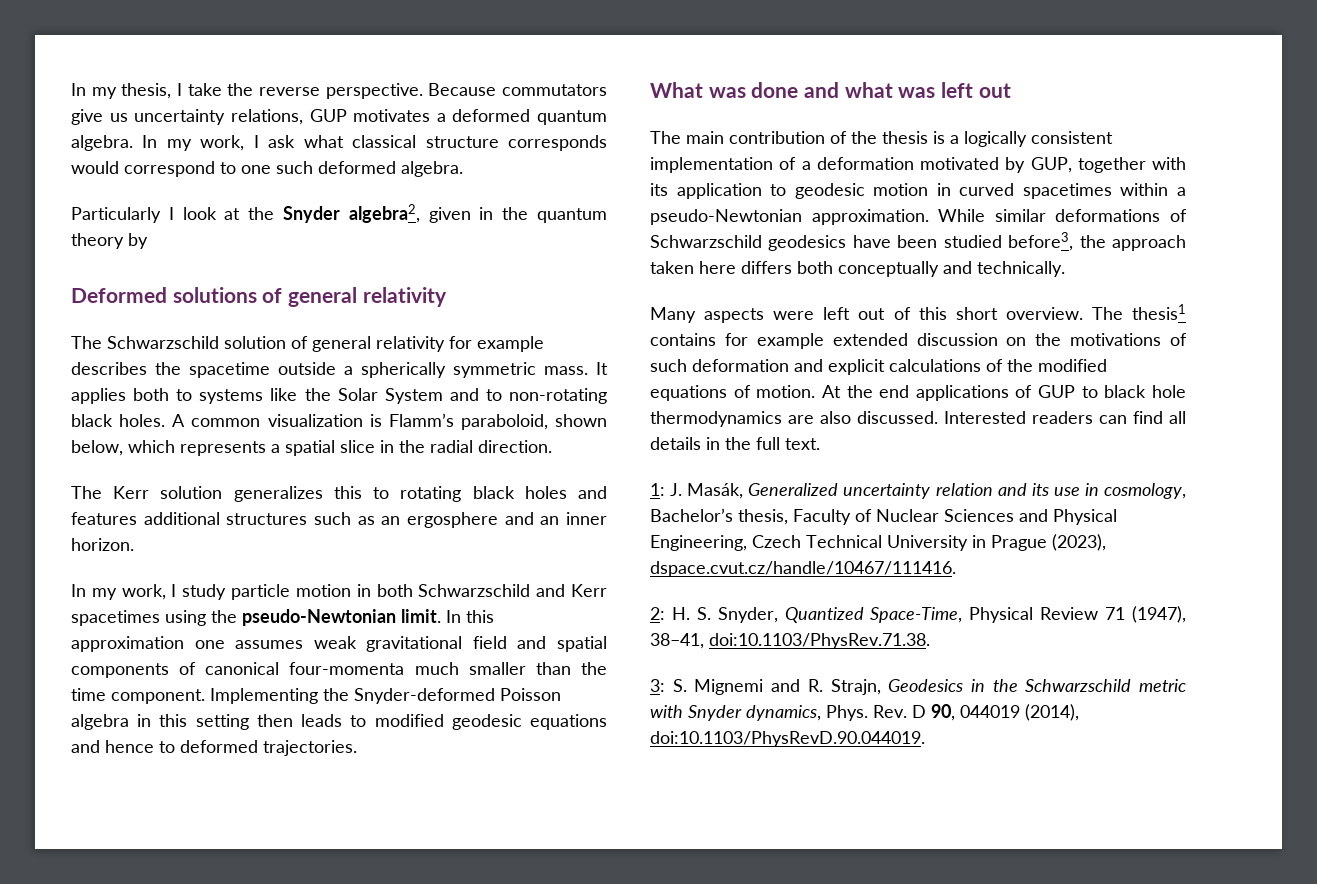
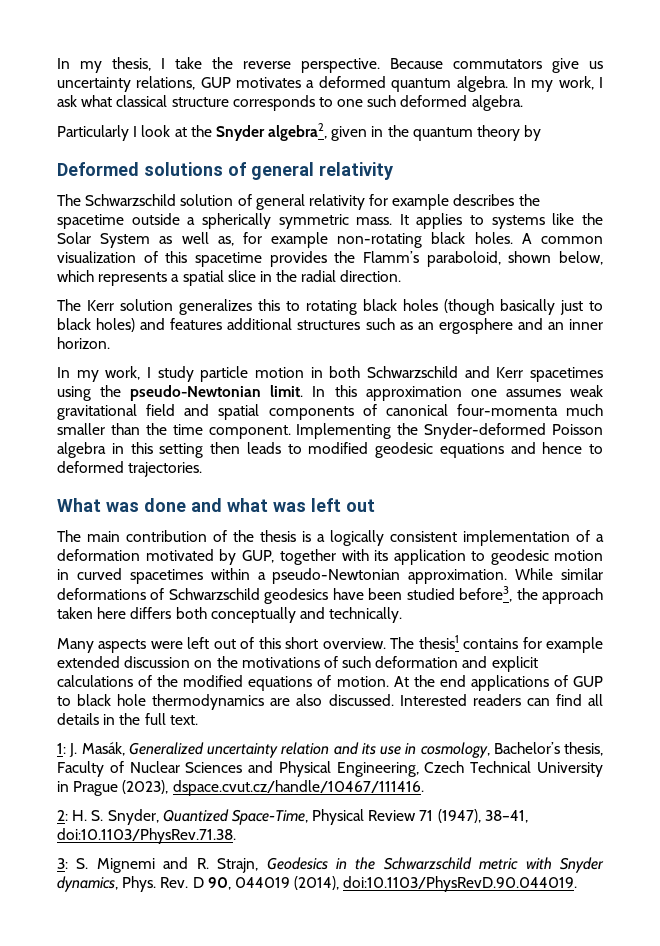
[71,161,215,177] would correspond -> (315, 103) none
[133,388,170,401] both -> (463, 221) none
[449,388,502,401] and to -> [159,232,329,248] as well as, for example
[369,414,382,427] is -> [143,251,356,267] of this spacetime provides the
(567, 492) none -> [444,299,603,315] [57,318,136,332] (though basically just to black holes)

